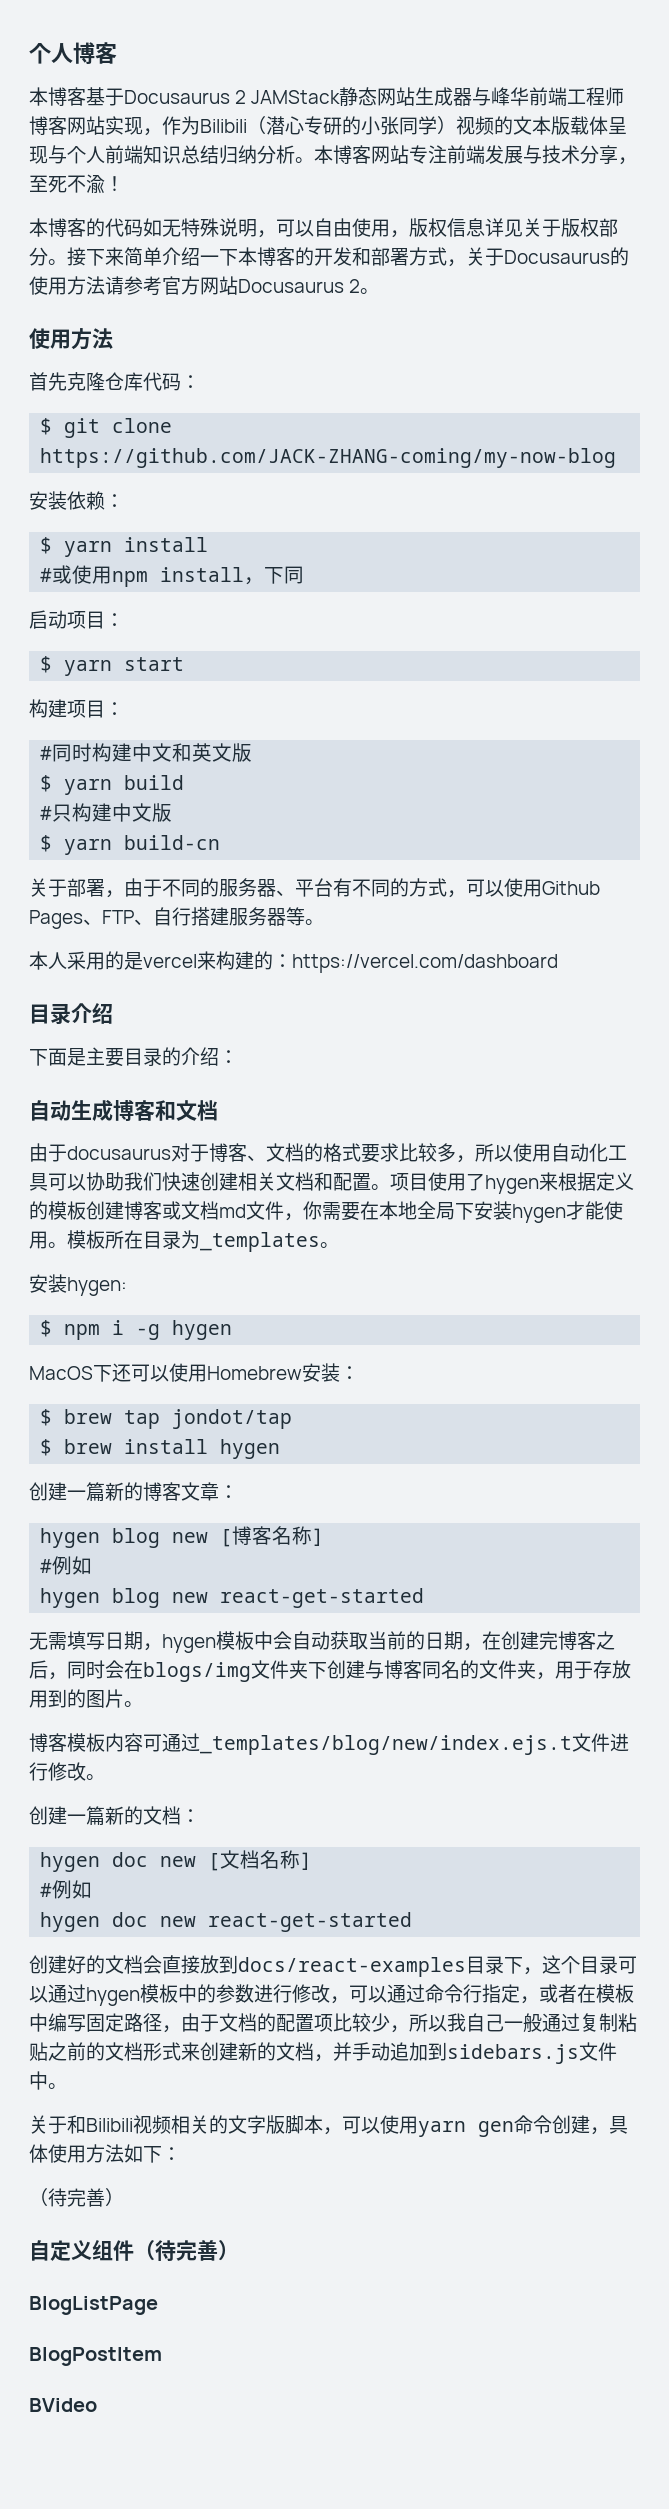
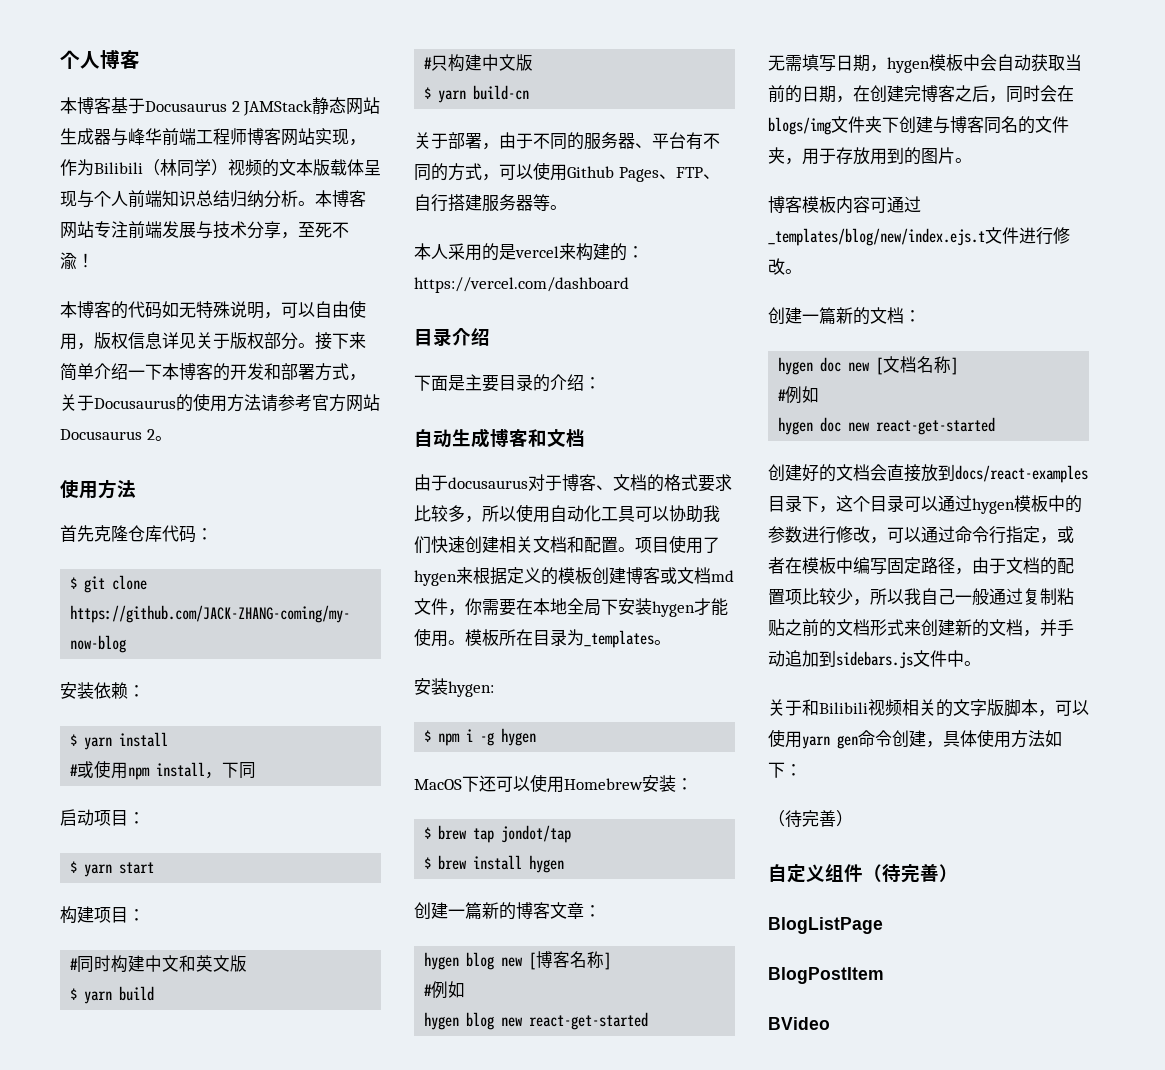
[266,116,399,135] 潜心专研的小张 -> [160,159,177,176] 林

